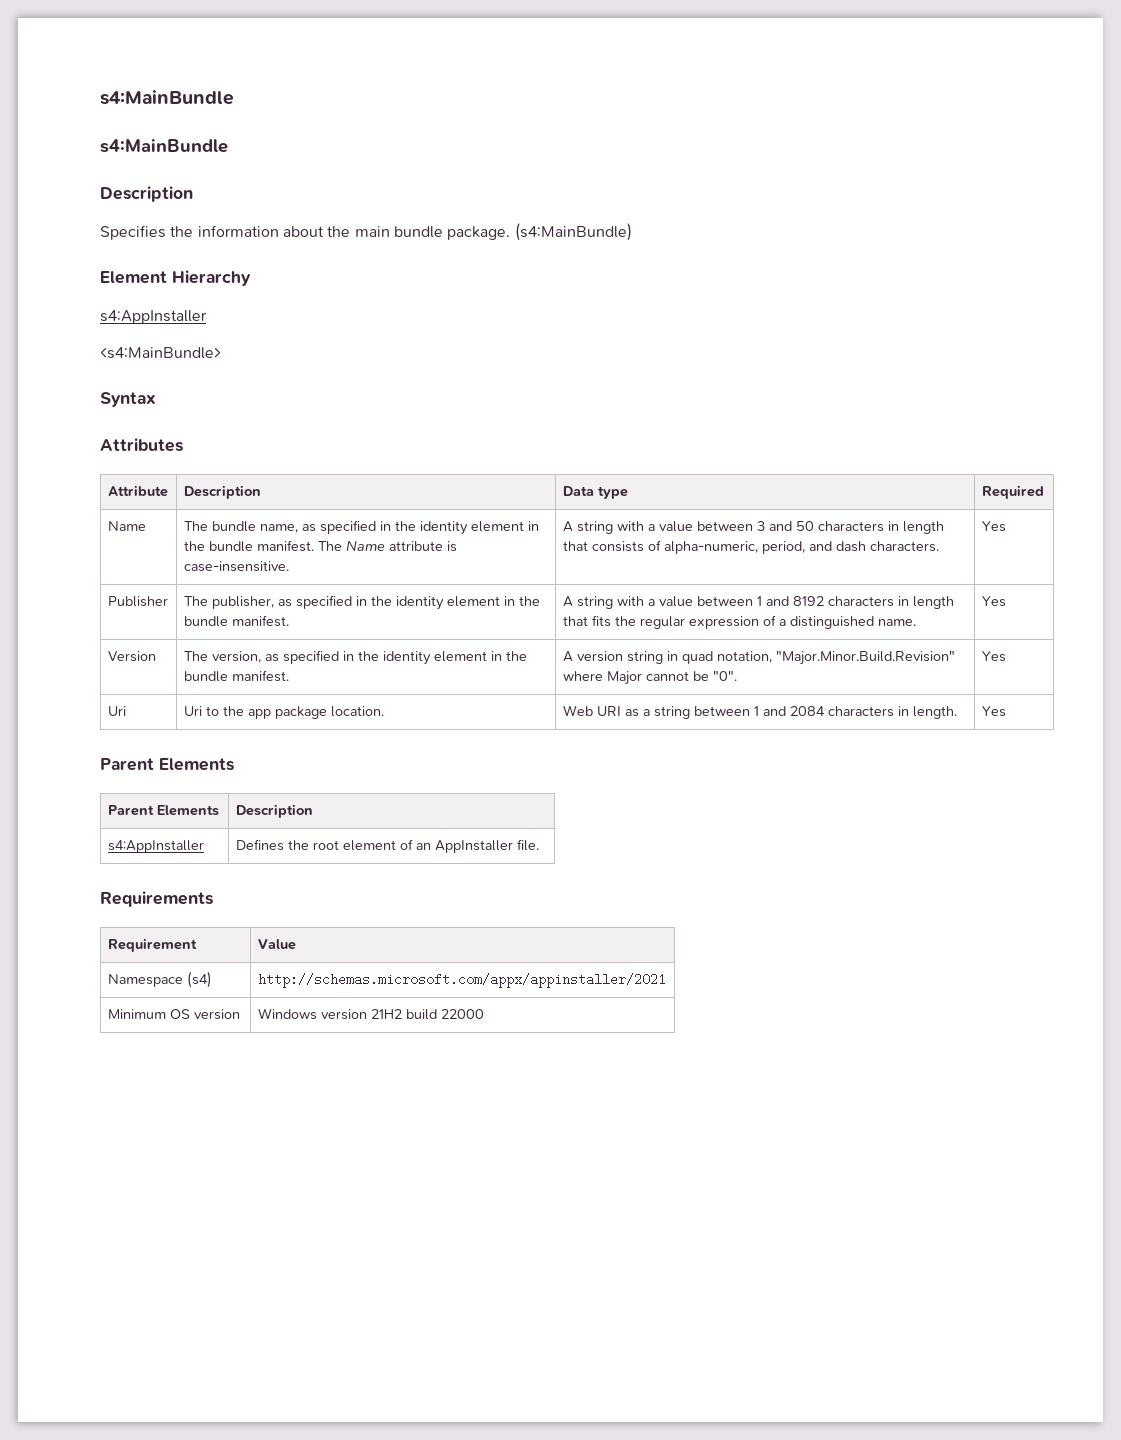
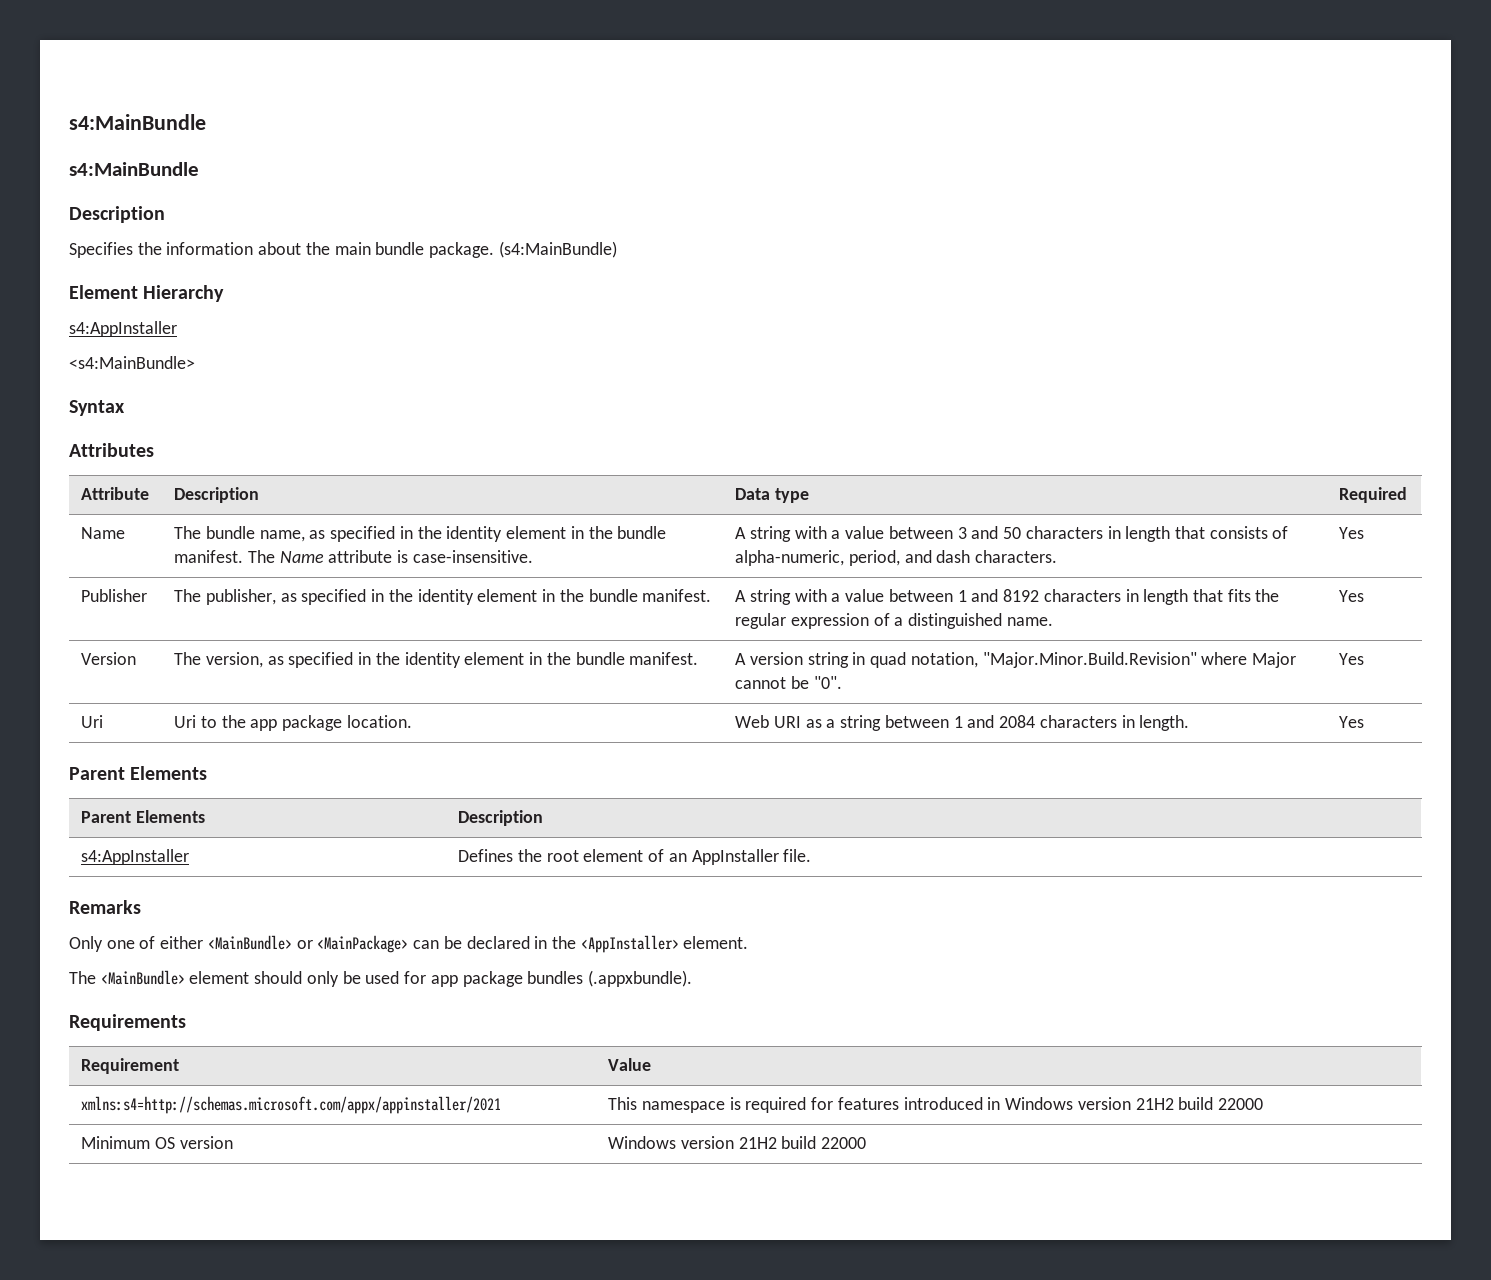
[100,891,213,907] [107,938,197,952] [257,939,296,950] [107,971,212,988] [257,973,666,988] Requirements // Requirement | Value // Namespace (s4) | http://schemas.microsoft.com/appx/appinstaller/2021 -> [69,900,141,914] [69,935,749,953] [69,970,692,987] [69,1014,186,1031] [81,1058,180,1074] [608,1058,652,1071] [81,1096,502,1114] [608,1097,1263,1113] Remarks // Only one of either <MainBundle> or <MainPackage> can be declared in the <AppInstaller> element. // The <MainBundle> element should only be used for app package bundles (.appxbundle). // Requirements // Requirement | Value // xmlns:s4=http://schemas.microsoft.com/appx/appinstaller/2021 | This namespace is required for features introduced in Windows version 21H2 build 22000

